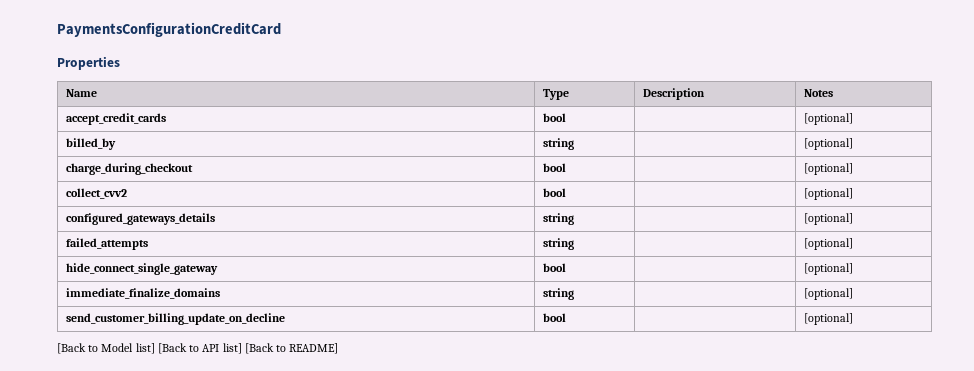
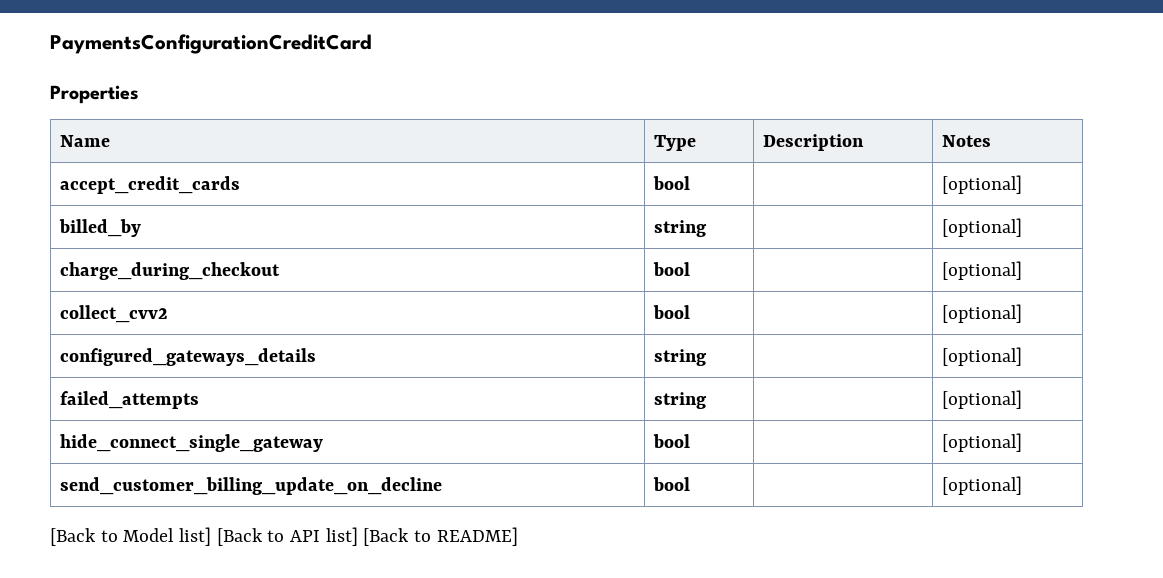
[66,288,221,299] [543,288,575,300] [804,288,854,300] // immediate_finalize_domains | string | | [optional] -> (1023, 442) none

